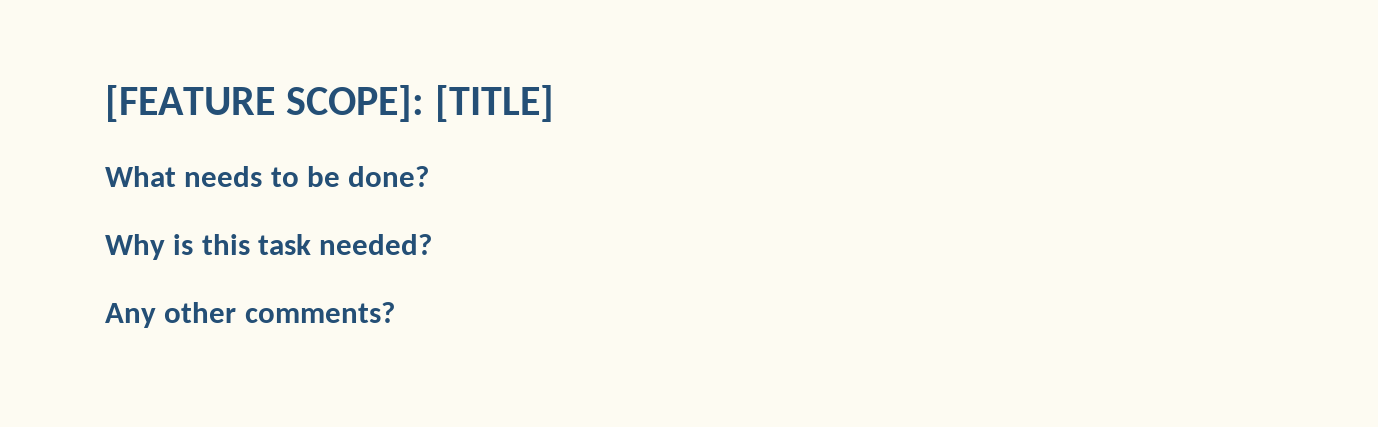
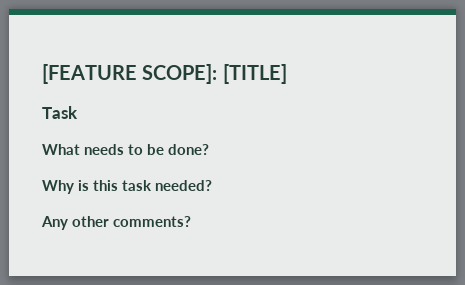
(555, 103) none -> [42,106,78,119] // Task

